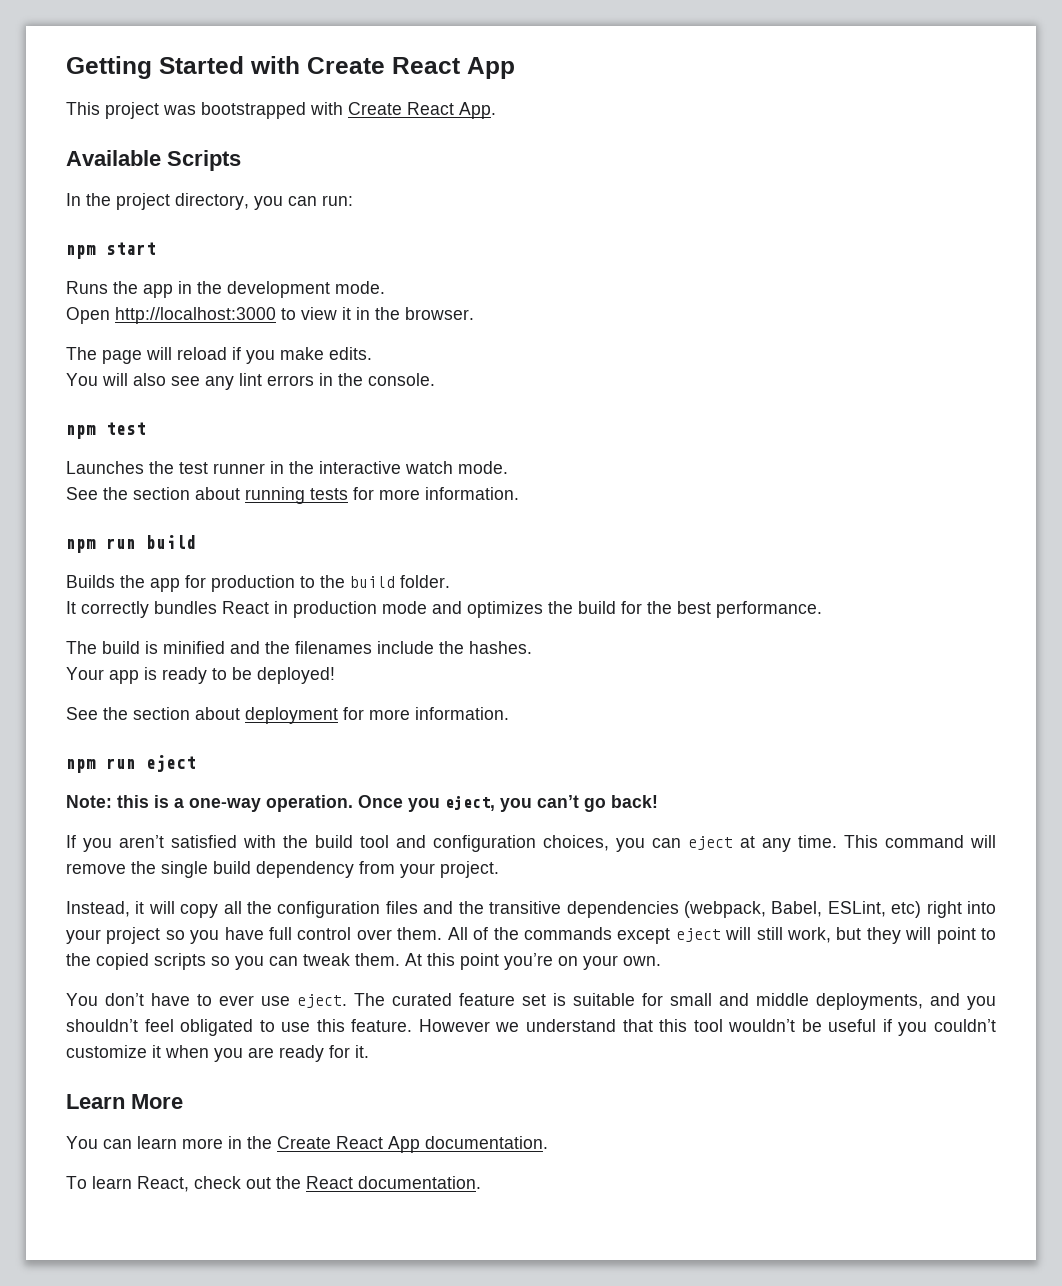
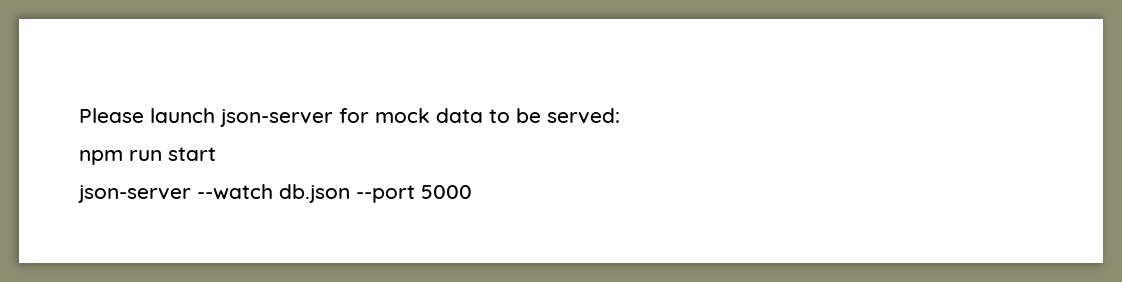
[66,56,515,79] [66,102,496,119] [66,150,241,171] [66,193,353,210] [66,242,156,259] [66,281,385,298] [66,307,474,324] [66,347,372,364] [66,373,435,390] [66,422,146,439] [66,461,508,474] [66,487,519,504] [66,535,196,553] [66,575,450,592] [66,601,822,618] [66,641,532,654] [66,667,335,684] [66,707,509,724] [66,755,196,773] [66,795,658,812] [66,835,996,852] [66,861,499,878] [66,901,996,918] [66,927,996,944] [66,953,661,970] [66,993,996,1010] [66,1019,996,1036] [66,1045,369,1062] [66,1094,183,1109] [66,1136,548,1153] [66,1176,481,1192] Getting Started with Create React App // This project was bootstrapped with Create React App. // Available Scripts // In the project directory, you can run: // npm start // Runs the app in the development mode. // Open http://localhost:3000 to view it in the browser. // The page will reload if you make edits. // You will also see any lint errors in the console. // npm test // Launches the test runner in the interactive watch mode. // See the section about running tests for more information. // npm run build // Builds the app for production to the build folder. // It correctly bundles React in production mode and optimizes the build for the best performance. // The build is minified and the filenames include the hashes. // Your app is ready to be deployed! // See the section about deployment for more information. // npm run eject // Note: this is a one-way operation. Once you eject, you can’t go back! // If you aren’t satisfied with the build tool and configuration choices, you can eject at any time. This command will remove the single build dependency from your project. // Instead, it will copy all the configuration files and the transitive dependencies (webpack, Babel, ESLint, etc) right into your project so you have full control over them. All of the commands except eject will still work, but they will point to the copied scripts so you can tweak them. At this point you’re on your own. // You don’t have to ever use eject. The curated feature set is suitable for small and middle deployments, and you shouldn’t feel obligated to use this feature. However we understand that this tool wouldn’t be useful if you couldn’t customize it when you are ready for it. // Learn More // You can learn more in the Create React App documentation. // To learn React, check out the React documentation. -> [79,108,620,127] [79,147,216,165] [78,184,472,203] Please launch json-server for mock data to be served: // npm run start // json-server --watch db.json --port 5000

